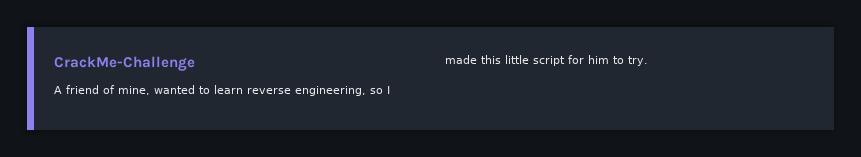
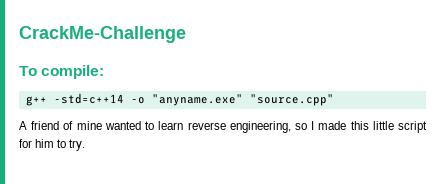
(195, 63) none -> [19,65,105,79] [25,93,334,106] // To compile: // g++ -std=c++14 -o "anyname.exe" "source.cpp"
[118,86,150,95] mine, -> [76,121,102,130] mine

